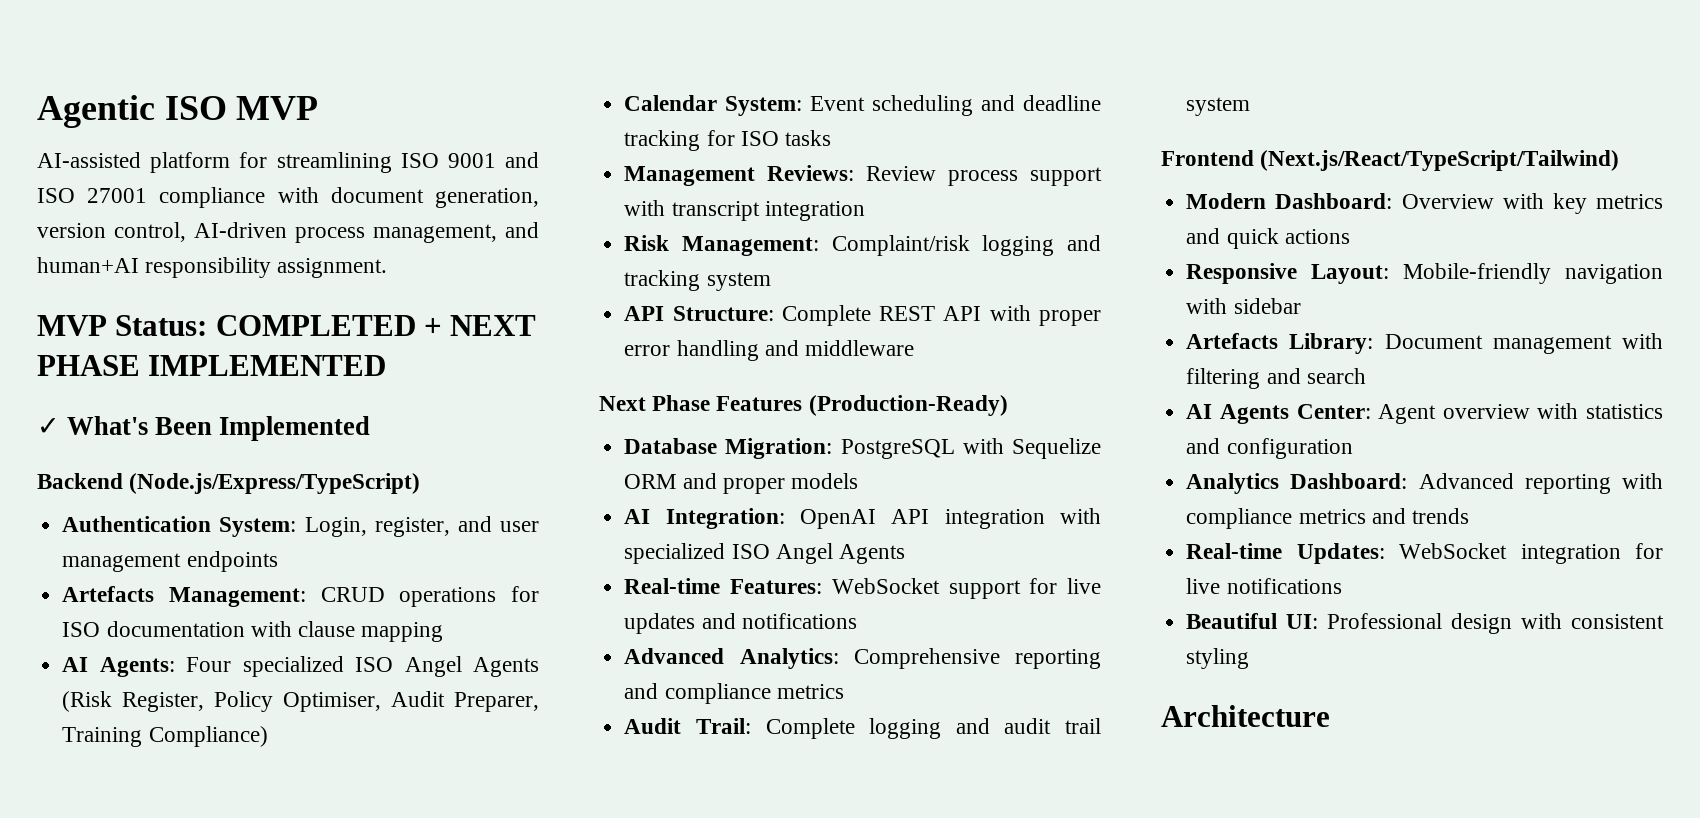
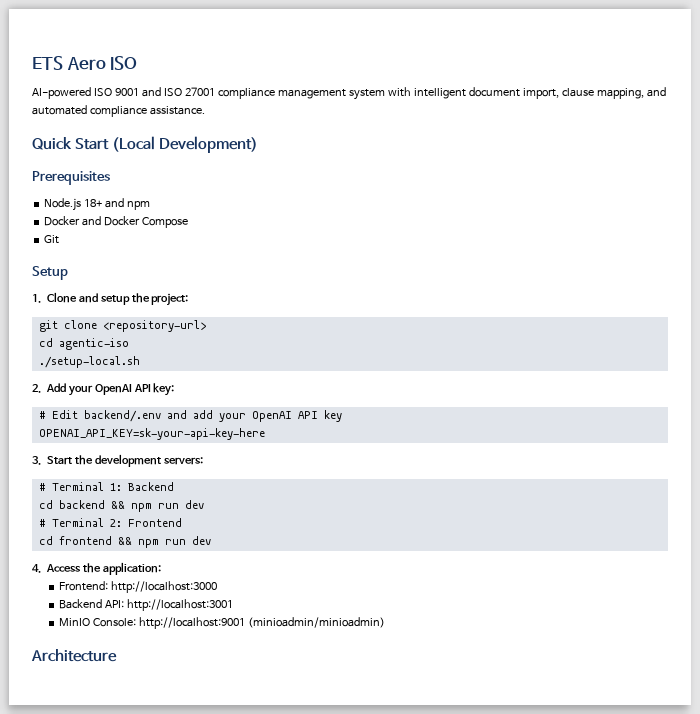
[37,95,319,128] [37,152,392,173] Agentic ISO MVP // AI-assisted platform for streamlining -> [32,56,138,70] [32,87,91,99] ETS Aero ISO // AI-powered
[277,187,539,208] [37,222,539,243] [37,257,388,278] [37,315,537,336] [37,355,387,376] [37,416,371,441] [37,473,421,494] [62,516,539,537] [62,551,278,572] [62,586,539,607] [62,621,444,642] [62,656,539,677] [62,691,539,712] [62,726,268,747] [624,95,1101,116] [624,130,831,151] [624,165,1102,186] [624,200,865,221] [624,235,1101,256] [624,270,771,291] [624,305,1101,326] [624,340,914,361] [599,395,1008,416] [624,438,1101,459] [624,473,858,494] [624,508,1101,529] [624,543,905,564] [624,578,1101,599] [624,613,857,634] [624,648,1101,669] [624,683,844,704] [624,718,1101,739] [1186,97,1251,116] [1161,150,1620,171] [1186,193,1663,214] [1186,228,1350,249] [1186,263,1663,284] [1186,298,1301,314] [1186,333,1663,354] [1186,368,1366,389] [1186,403,1663,424] [1186,438,1353,459] [1186,473,1663,494] [1186,508,1469,529] [1186,543,1663,564] [1186,578,1342,594] [1186,613,1664,634] [1186,648,1250,669] with document generation, version control, AI-driven process management, and human+AI responsibility assignment. // MVP Status: COMPLETED + NEXT PHASE IMPLEMENTED // ✓ What's Been Implemented // Backend (Node.js/Express/TypeScript) // Authentication System: Login, register, and user management endpoints // Artefacts Management: CRUD operations for ISO documentation with clause mapping // AI Agents: Four specialized ISO Angel Agents (Risk Register, Policy Optimiser, Audit Preparer, Training Compliance) // Calendar System: Event scheduling and deadline tracking for ISO tasks // Management Reviews: Review process support with transcript integration // Risk Management: Complaint/risk logging and tracking system // API Structure: Complete REST API with proper error handling and middleware // Next Phase Features (Production-Ready) // Database Migration: PostgreSQL with Sequelize ORM and proper models // AI Integration: OpenAI API integration with specialized ISO Angel Agents // Real-time Features: WebSocket support for live updates and notifications // Advanced Analytics: Comprehensive reporting and compliance metrics // Audit Trail: Complete logging and audit trail system // Frontend (Next.js/React/TypeScript/Tailwind) // Modern Dashboard: Overview with key metrics and quick actions // Responsive Layout: Mobile-friendly navigation with sidebar // Artefacts Library: Document management with filtering and search // AI Agents Center: Agent overview with statistics and configuration // Analytics Dashboard: Advanced reporting with compliance metrics and trends // Real-time Updates: WebSocket integration for live notifications // Beautiful UI: Professional design with consistent styling -> [277,87,666,100] [32,105,205,117] [32,136,259,153] [32,171,110,185] [44,198,151,211] [44,216,189,228] [44,235,60,244] [32,266,68,280] [32,292,189,306] [38,320,206,332] [38,338,129,350] [38,356,140,368] [32,383,175,396] [38,410,342,422] [38,428,265,440] [32,454,203,467] [38,482,174,491] [38,500,204,512] [38,518,182,527] [38,536,211,548] [32,562,161,575] [58,581,217,593] [58,599,233,611] [58,617,385,629] management system with intelligent document import, clause mapping, and automated compliance assistance. // Quick Start (Local Development) // Prerequisites // Node.js 18+ and npm // Docker and Docker Compose // Git // Setup // 1. Clone and setup the project: // git clone <repository-url> // cd agentic-iso // ./setup-local.sh // 2. Add your OpenAI API key: // # Edit backend/.env and add your OpenAI API key // OPENAI_API_KEY=sk-your-api-key-here // 3. Start the development servers: // # Terminal 1: Backend // cd backend && npm run dev // # Terminal 2: Frontend // cd frontend && npm run dev // 4. Access the application: // Frontend: http://localhost:3000 // Backend API: http://localhost:3001 // MinIO Console: http://localhost:9001 (minioadmin/minioadmin)

